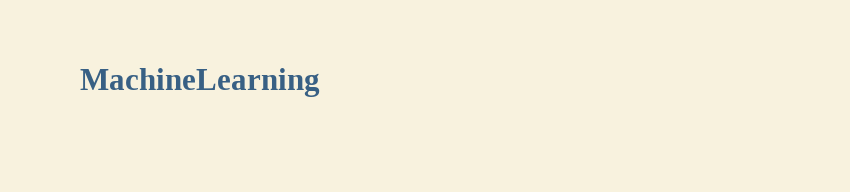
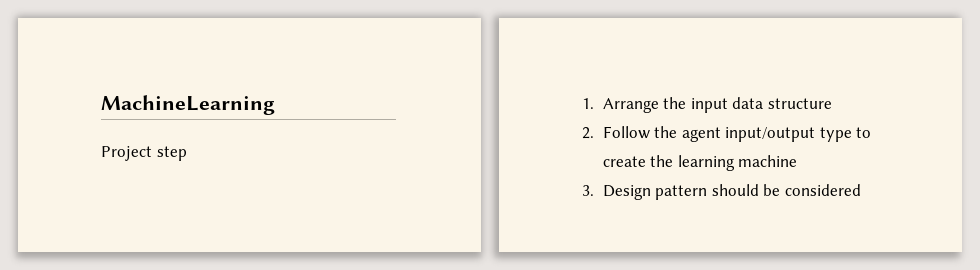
(320, 82) none -> [101,146,187,161] [582,97,832,113] [582,126,872,142] [602,155,798,171] [582,184,861,200] // Project step // 1. Arrange the input data structure // 2. Follow the agent input/output type to create the learning machine // 3. Design pattern should be considered

